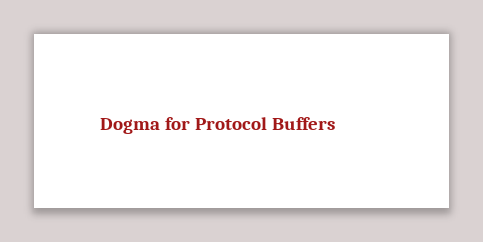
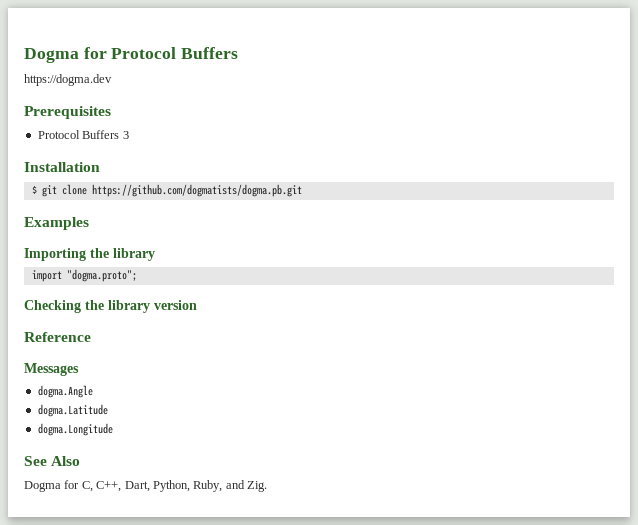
(335, 123) none -> [24,74,112,86] [24,106,111,119] [37,130,129,139] [24,162,100,172] [31,184,302,197] [24,217,89,230] [24,248,155,261] [31,269,137,282] [24,300,197,313] [24,332,91,342] [24,363,79,376] [37,385,93,398] [37,404,108,417] [37,423,113,436] [24,456,81,466] [24,480,267,492] // https://dogma.dev // Prerequisites // Protocol Buffers 3 // Installation // $ git clone https://github.com/dogmatists/dogma.pb.git // Examples // Importing the library // import "dogma.proto"; // Checking the library version // Reference // Messages // dogma.Angle // dogma.Latitude // dogma.Longitude // See Also // Dogma for C, C++, Dart, Python, Ruby, and Zig.

